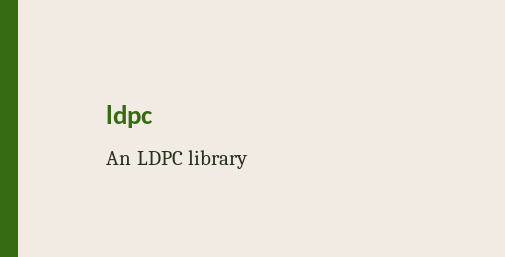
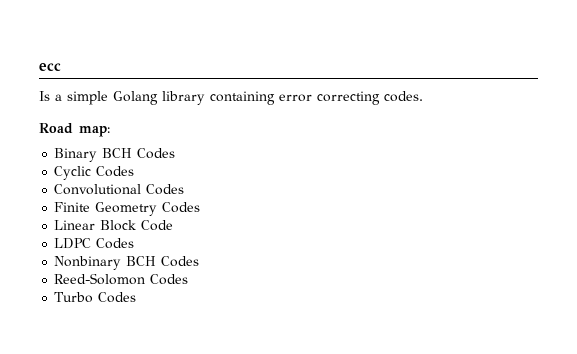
[106,105,153,128] [106,150,249,169] ldpc // An LDPC library -> [39,63,61,71] [39,91,423,105] [39,123,110,137] [54,148,176,162] [54,166,135,180] [54,184,185,195] [54,202,201,216] [54,220,174,231] [54,238,135,249] [54,256,200,270] [54,273,189,285] [54,292,137,303] ecc // Is a simple Golang library containing error correcting codes. // Road map: // Binary BCH Codes // Cyclic Codes // Convolutional Codes // Finite Geometry Codes // Linear Block Code // LDPC Codes // Nonbinary BCH Codes // Reed-Solomon Codes // Turbo Codes

